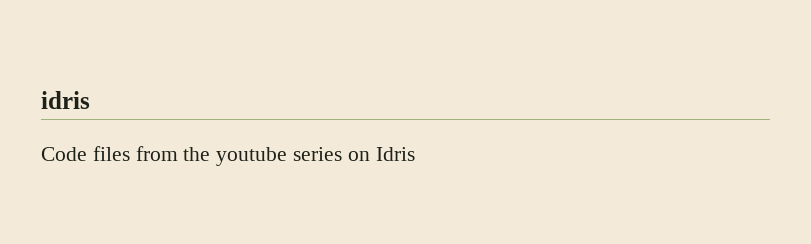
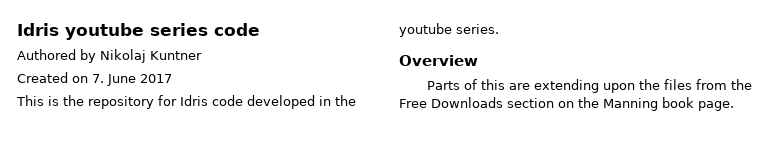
[41,91,90,109] [41,146,415,166] idris // Code files from the youtube series on Idris -> [17,23,260,40] [17,49,202,63] [17,72,172,86] [16,95,356,109] [399,23,499,37] [399,55,478,66] [426,79,752,93] [399,97,734,111] Idris youtube series code // Authored by Nikolaj Kuntner // Created on 7. June 2017 // This is the repository for Idris code developed in the youtube series. // Overview // Parts of this are extending upon the files from the Free Downloads section on the Manning book page.

